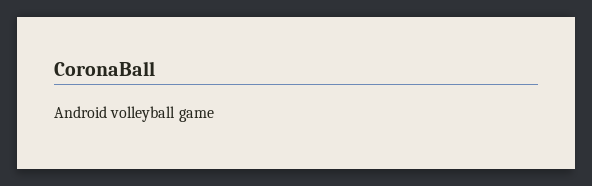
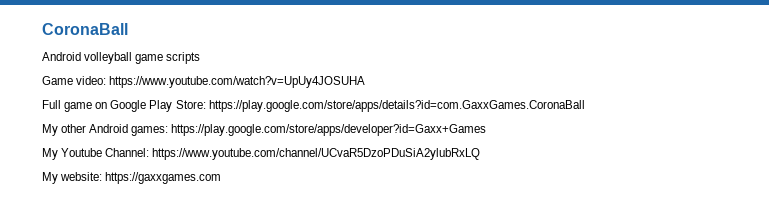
(214, 115) none -> [166,52,201,64] [42,76,366,88] [42,100,585,112] [42,124,487,136] [42,148,481,160] [42,172,222,184] scripts // Game video: https://www.youtube.com/watch?v=UpUy4JOSUHA // Full game on Google Play Store: https://play.google.com/store/apps/details?id=com.GaxxGames.CoronaBall // My other Android games: https://play.google.com/store/apps/developer?id=Gaxx+Games // My Youtube Channel: https://www.youtube.com/channel/UCvaR5DzoPDuSiA2ylubRxLQ // My website: https://gaxxgames.com

